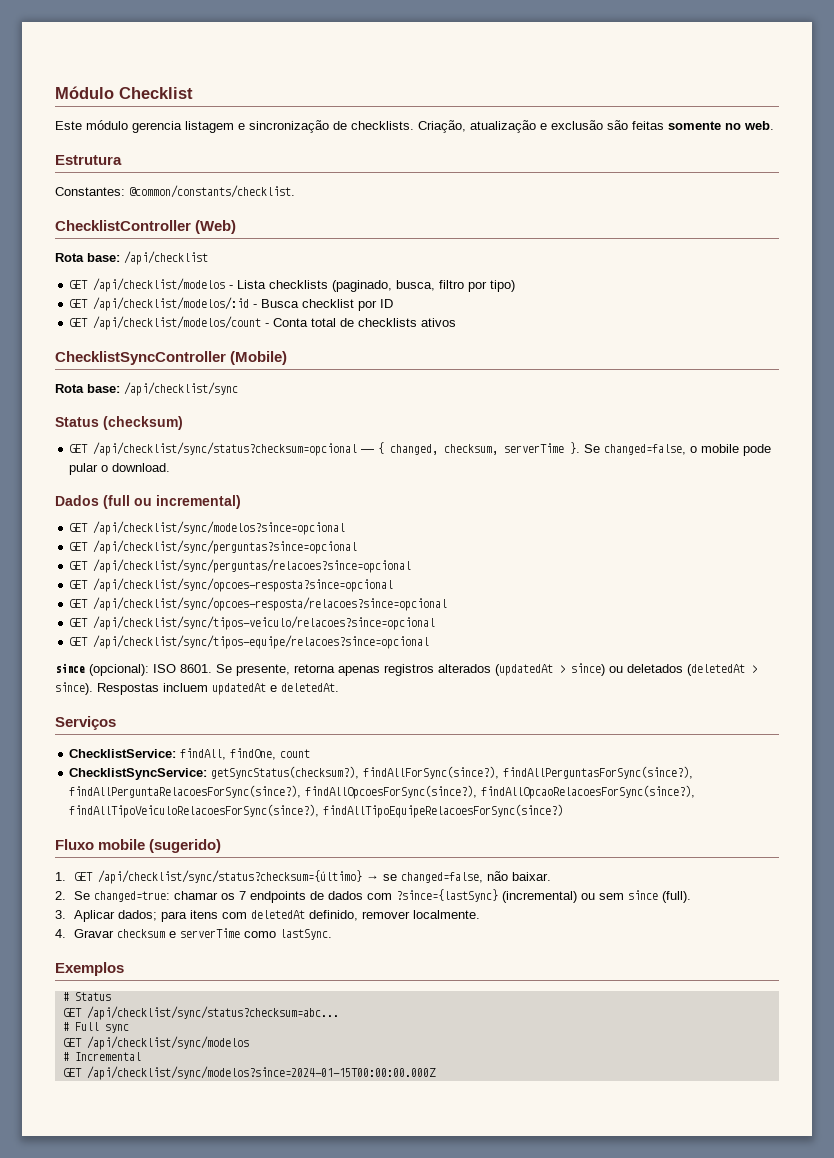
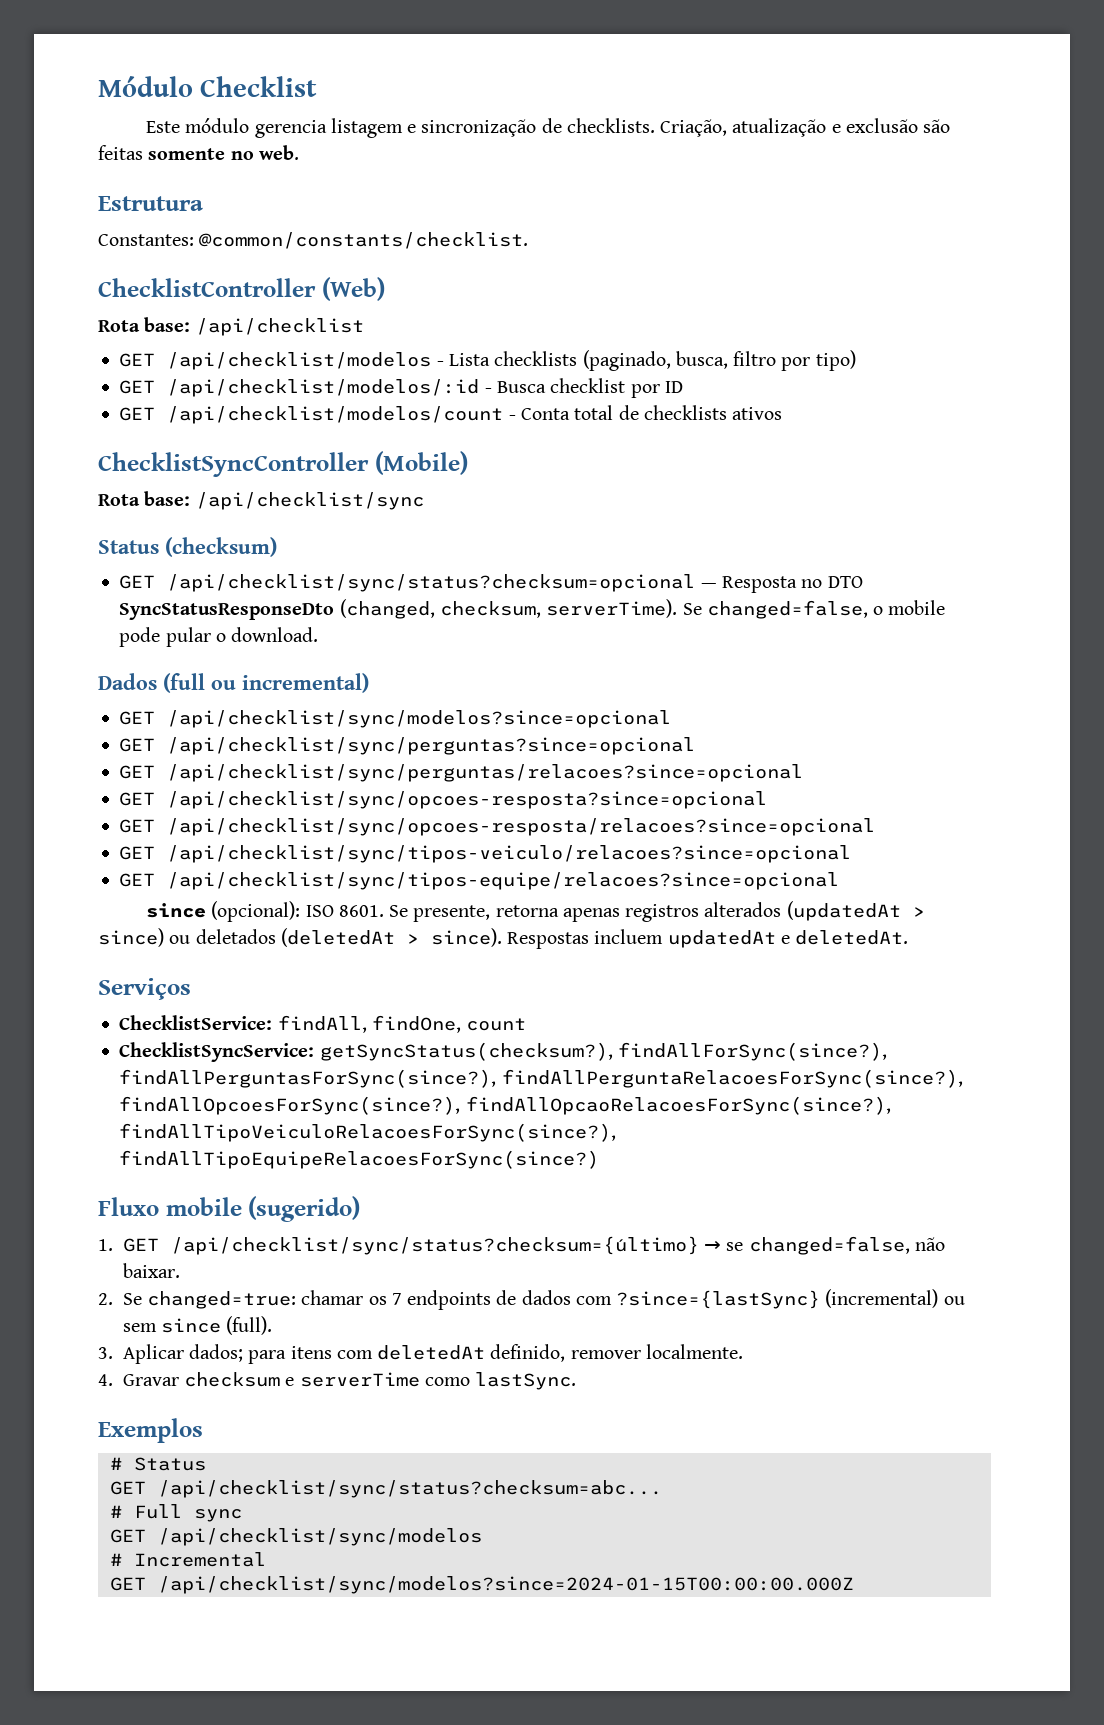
[378,442,581,455] { changed, checksum, serverTime }. -> [721,576,863,593] [119,599,678,620] Resposta no DTO SyncStatusResponseDto (changed, checksum, serverTime).

